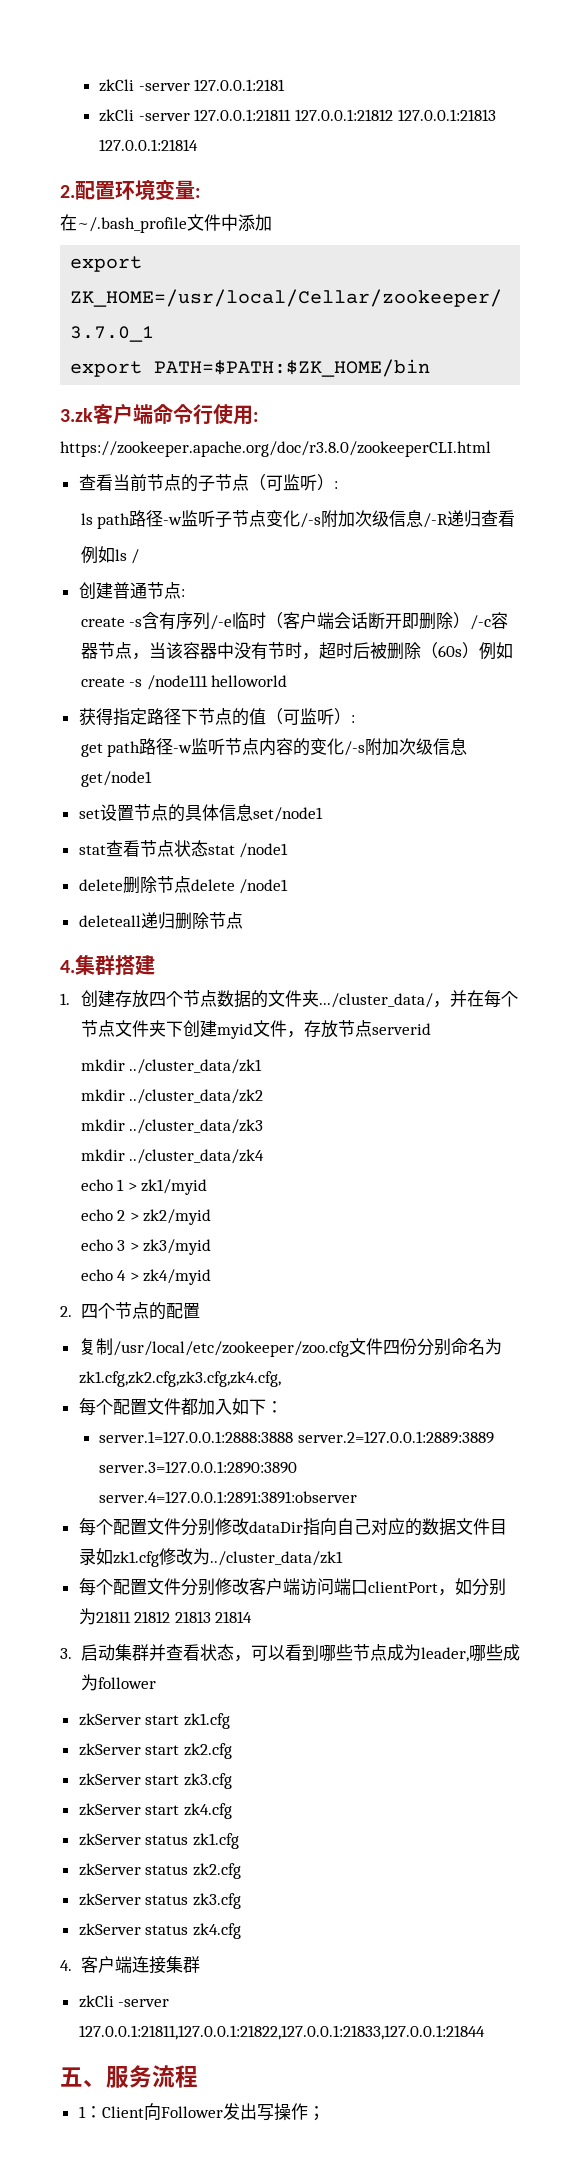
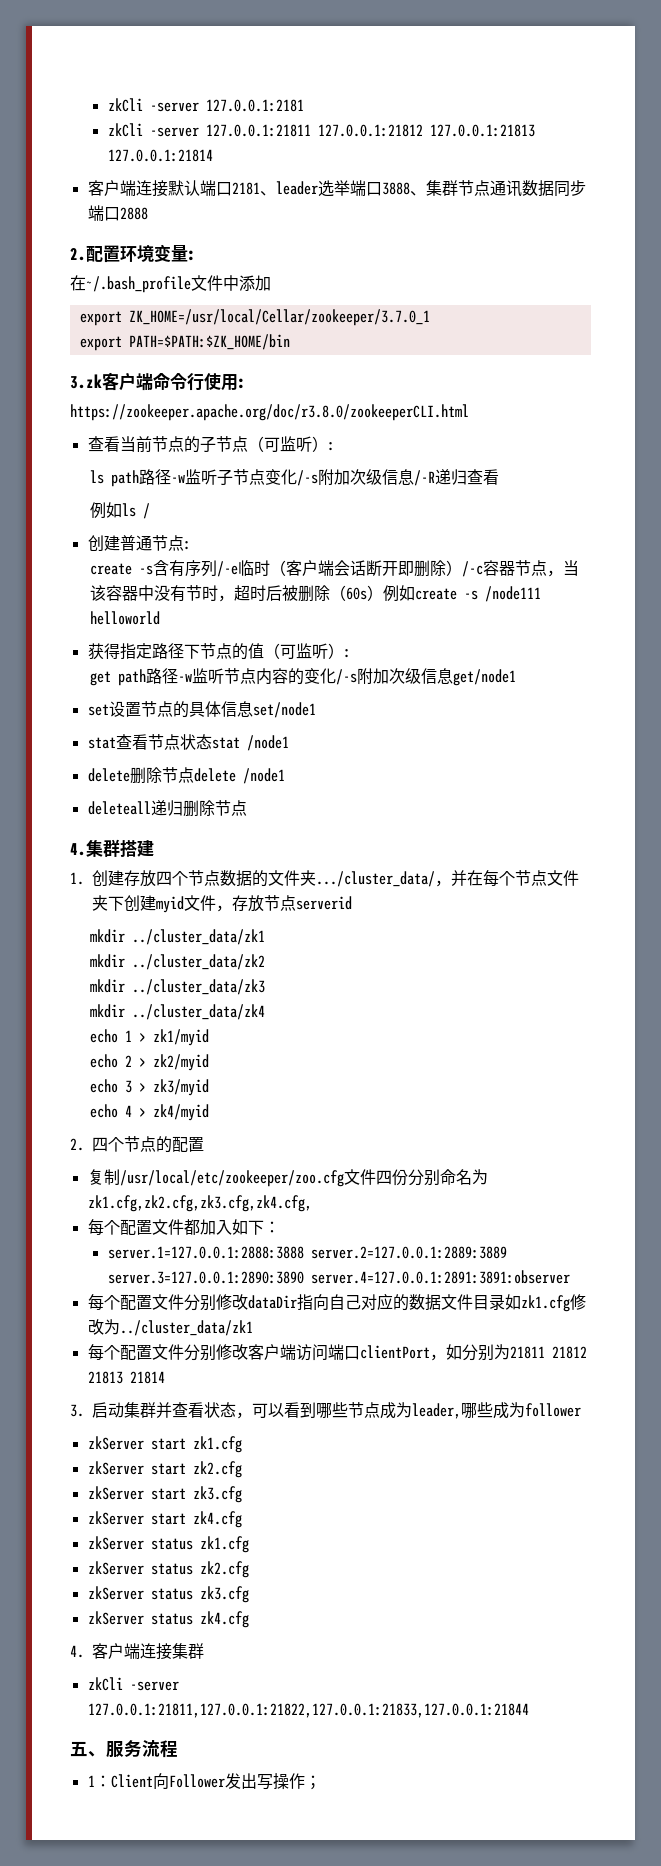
(199, 145) none -> [87,180,586,197] [87,205,148,221] // 客户端连接默认端口2181、leader选举端口3888、集群节点通讯数据同步端口2888

